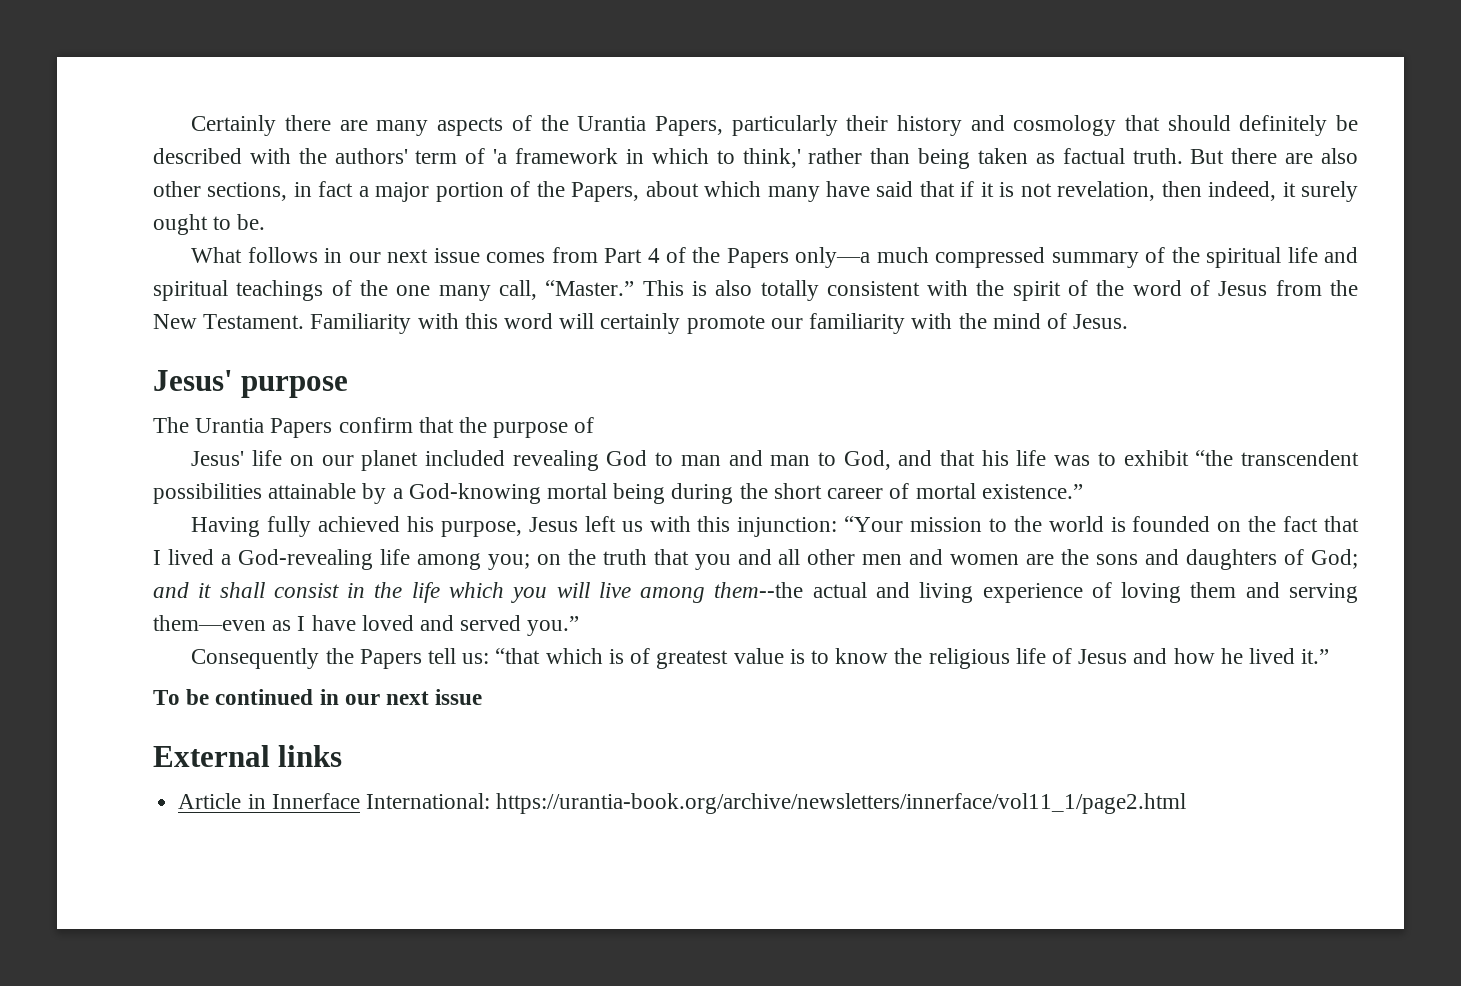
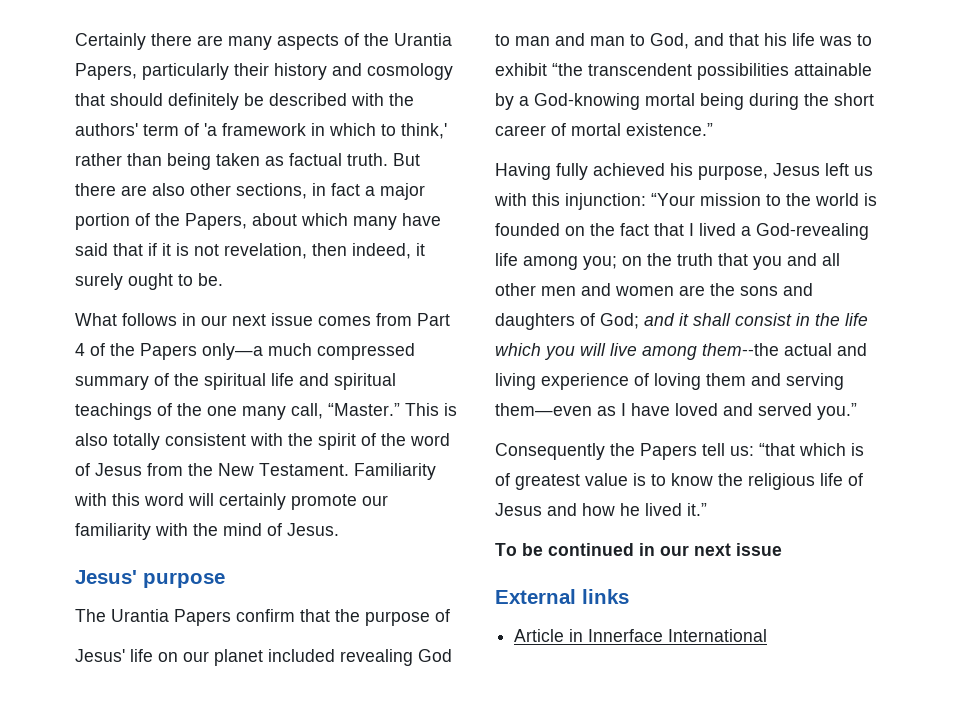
[365,793,1187,814] International: https://urantia-book.org/archive/newsletters/innerface/vol11_1/page2.html -> [668,629,768,642] International

